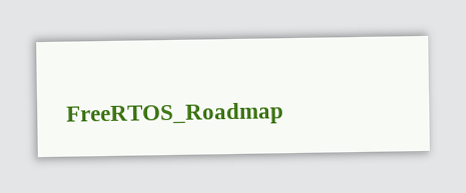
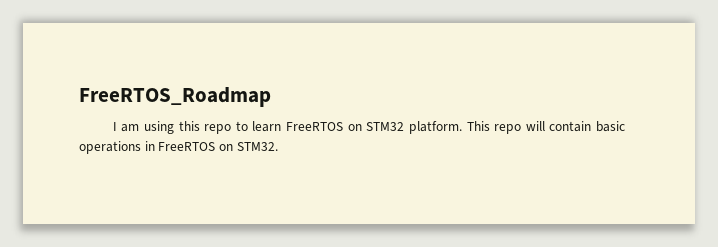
(284, 114) none -> [112,121,625,134] [79,141,278,154] // I am using this repo to learn FreeRTOS on STM32 platform. This repo will contain basic operations in FreeRTOS on STM32.

